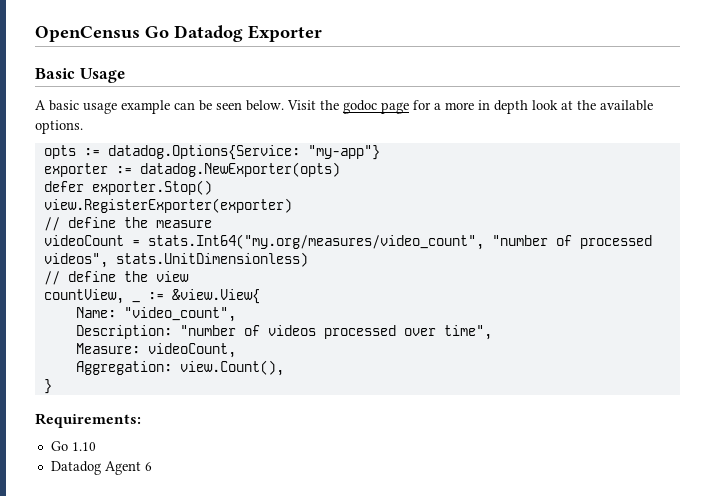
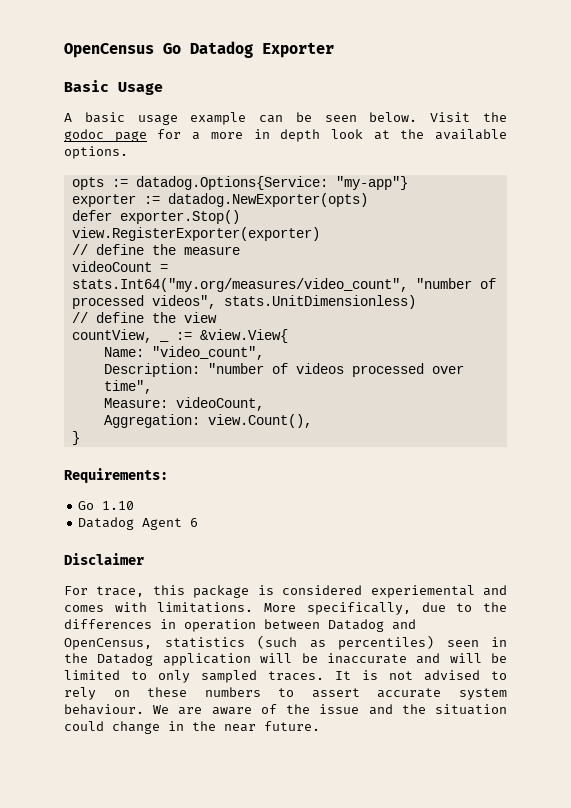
(152, 466) none -> [64,553,144,565] [64,585,507,598] [64,602,508,615] [64,619,416,632] [64,635,507,650] [64,653,507,666] [64,670,507,683] [64,687,507,700] [64,704,508,715] [64,721,320,734] // Disclaimer // For trace, this package is considered experiemental and comes with limitations. More specifically, due to the differences in operation between Datadog and OpenCensus, statistics (such as percentiles) seen in the Datadog application will be inaccurate and will be limited to only sampled traces. It is not advised to rely on these numbers to assert accurate system behaviour. We are aware of the issue and the situation could change in the near future.

